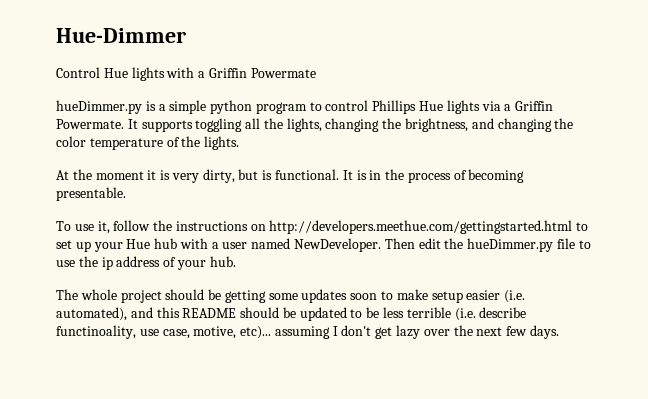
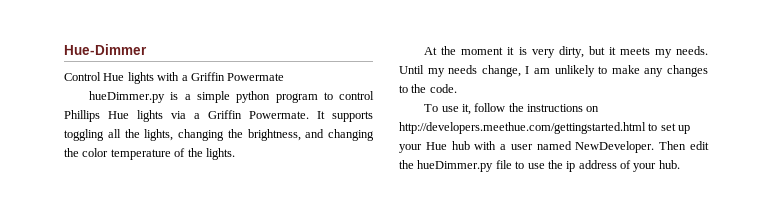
[262,169,525,183] [56,187,126,201] is functional. It is in the process of becoming presentable. -> [608,46,708,58] [399,65,708,77] [399,84,457,93] it meets my needs. Until my needs change, I am unlikely to make any changes to the code.
[56,289,526,303] [56,307,527,321] [56,325,559,339] // The whole project should be getting some updates soon to make setup easier (i.e. automated), and this README should be updated to be less terrible (i.e. describe functinoality, use case, motive, etc)... assuming I don't get lazy over the next few days. -> (680, 164) none

